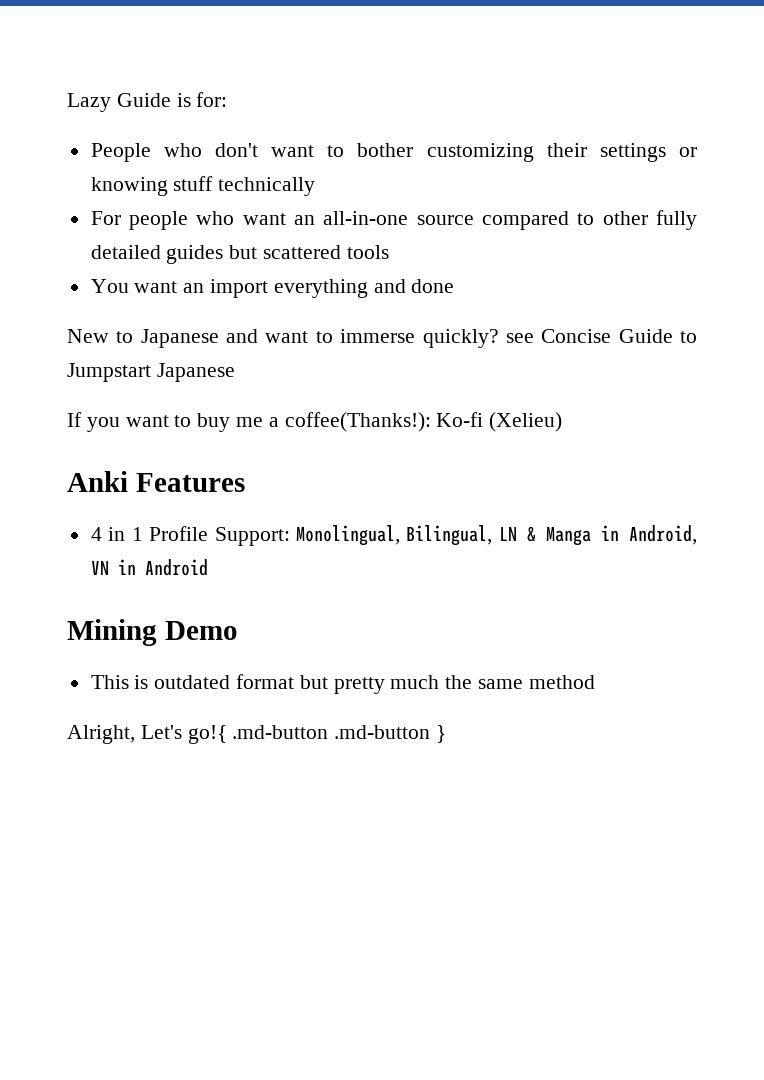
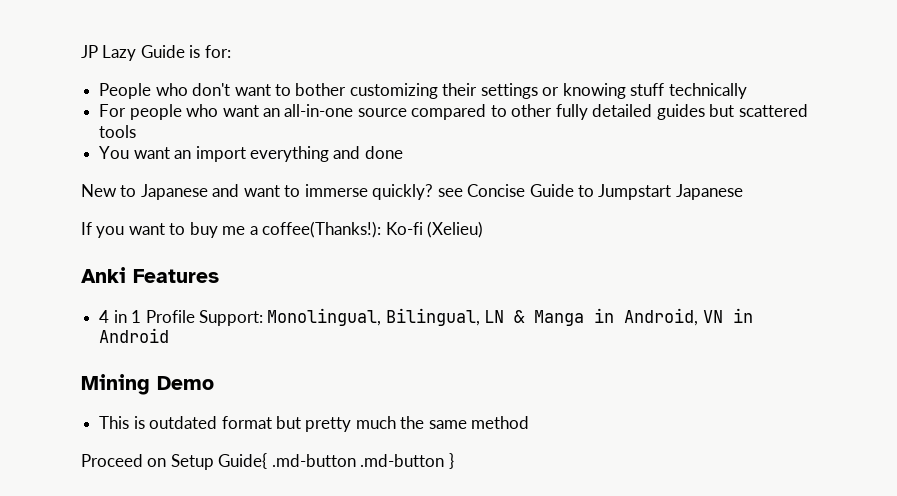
(67, 102) none -> [81,45,98,58] JP
[67,725,227,744] Alright, Let's go!{ -> [81,453,268,470] Proceed on Setup Guide{

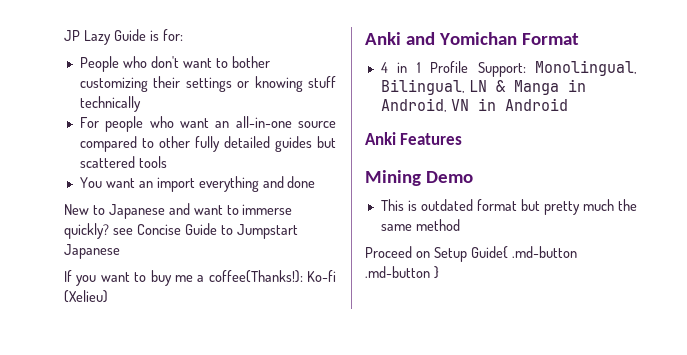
[133,269,219,283] Features -> [406,32,580,45] and Yomichan Format
(170, 335) none -> [365,132,463,145] // Anki Features

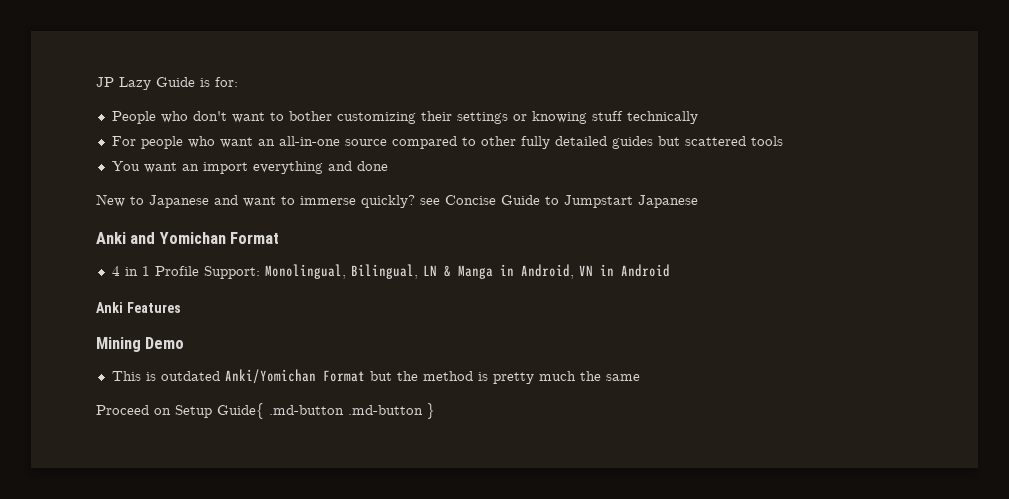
[64,270,336,286] [64,290,108,303] // If you want to buy me a coffee(Thanks!): Ko-fi (Xelieu) -> (698, 201) none
[476,199,540,211] format but -> [224,369,488,384] Anki/Yomichan Format but the method is
[415,219,460,231] method -> (640, 377) none

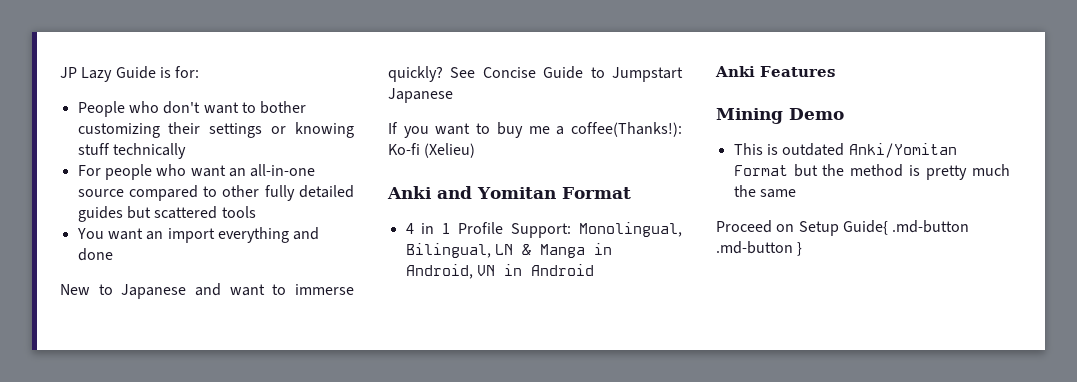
[420,198,440,205] see -> [450,67,476,78] See
(698, 201) none -> [388,122,682,138] [388,143,476,158] // If you want to buy me a coffee(Thanks!): Ko-fi (Xelieu)
[158,232,226,244] Yomichan -> [477,187,556,199] Yomitan
[224,369,316,384] Anki/Yomichan -> [848,143,957,158] Anki/Yomitan

